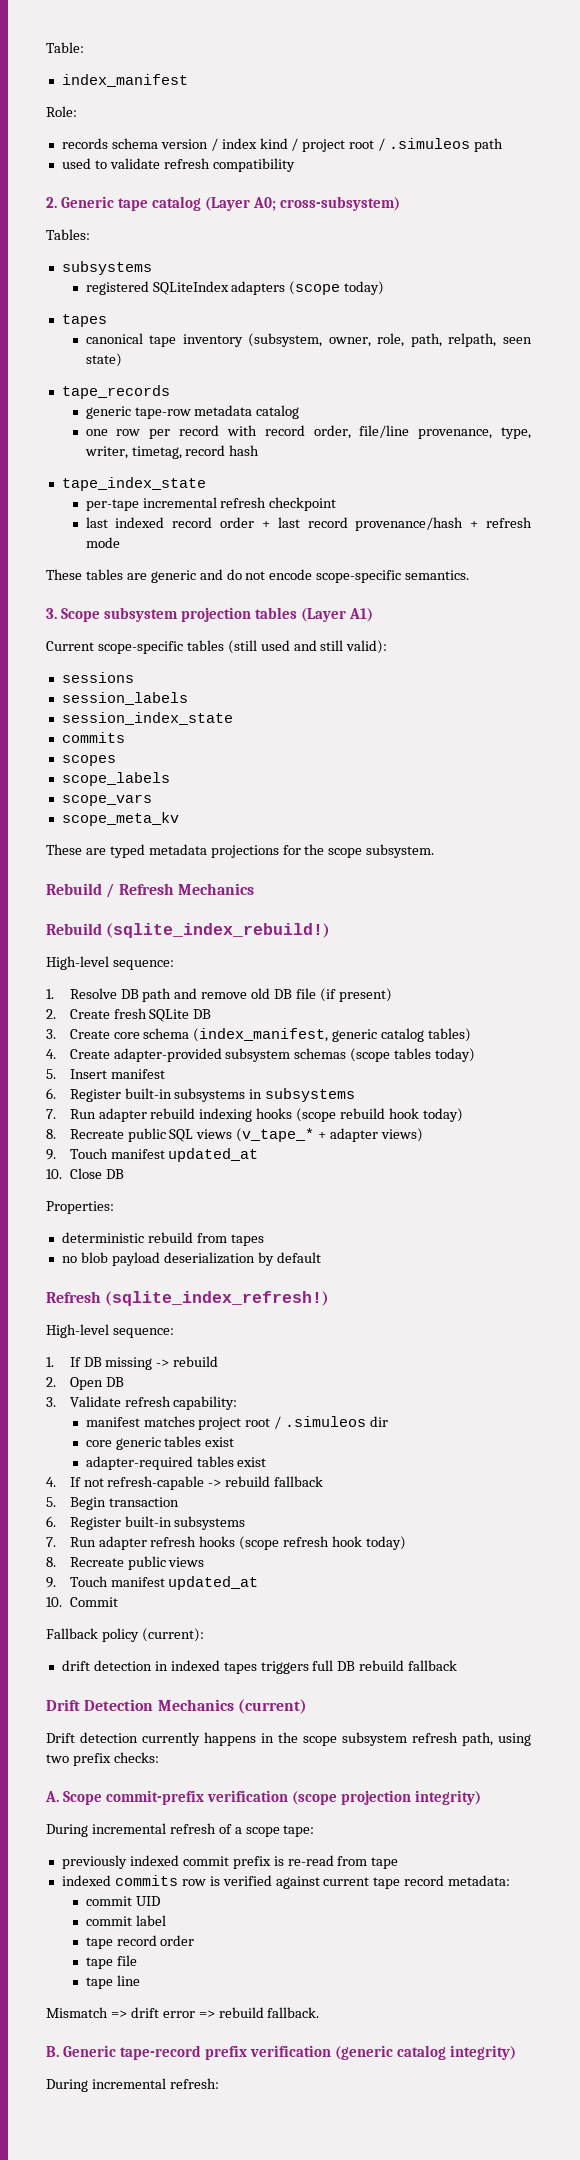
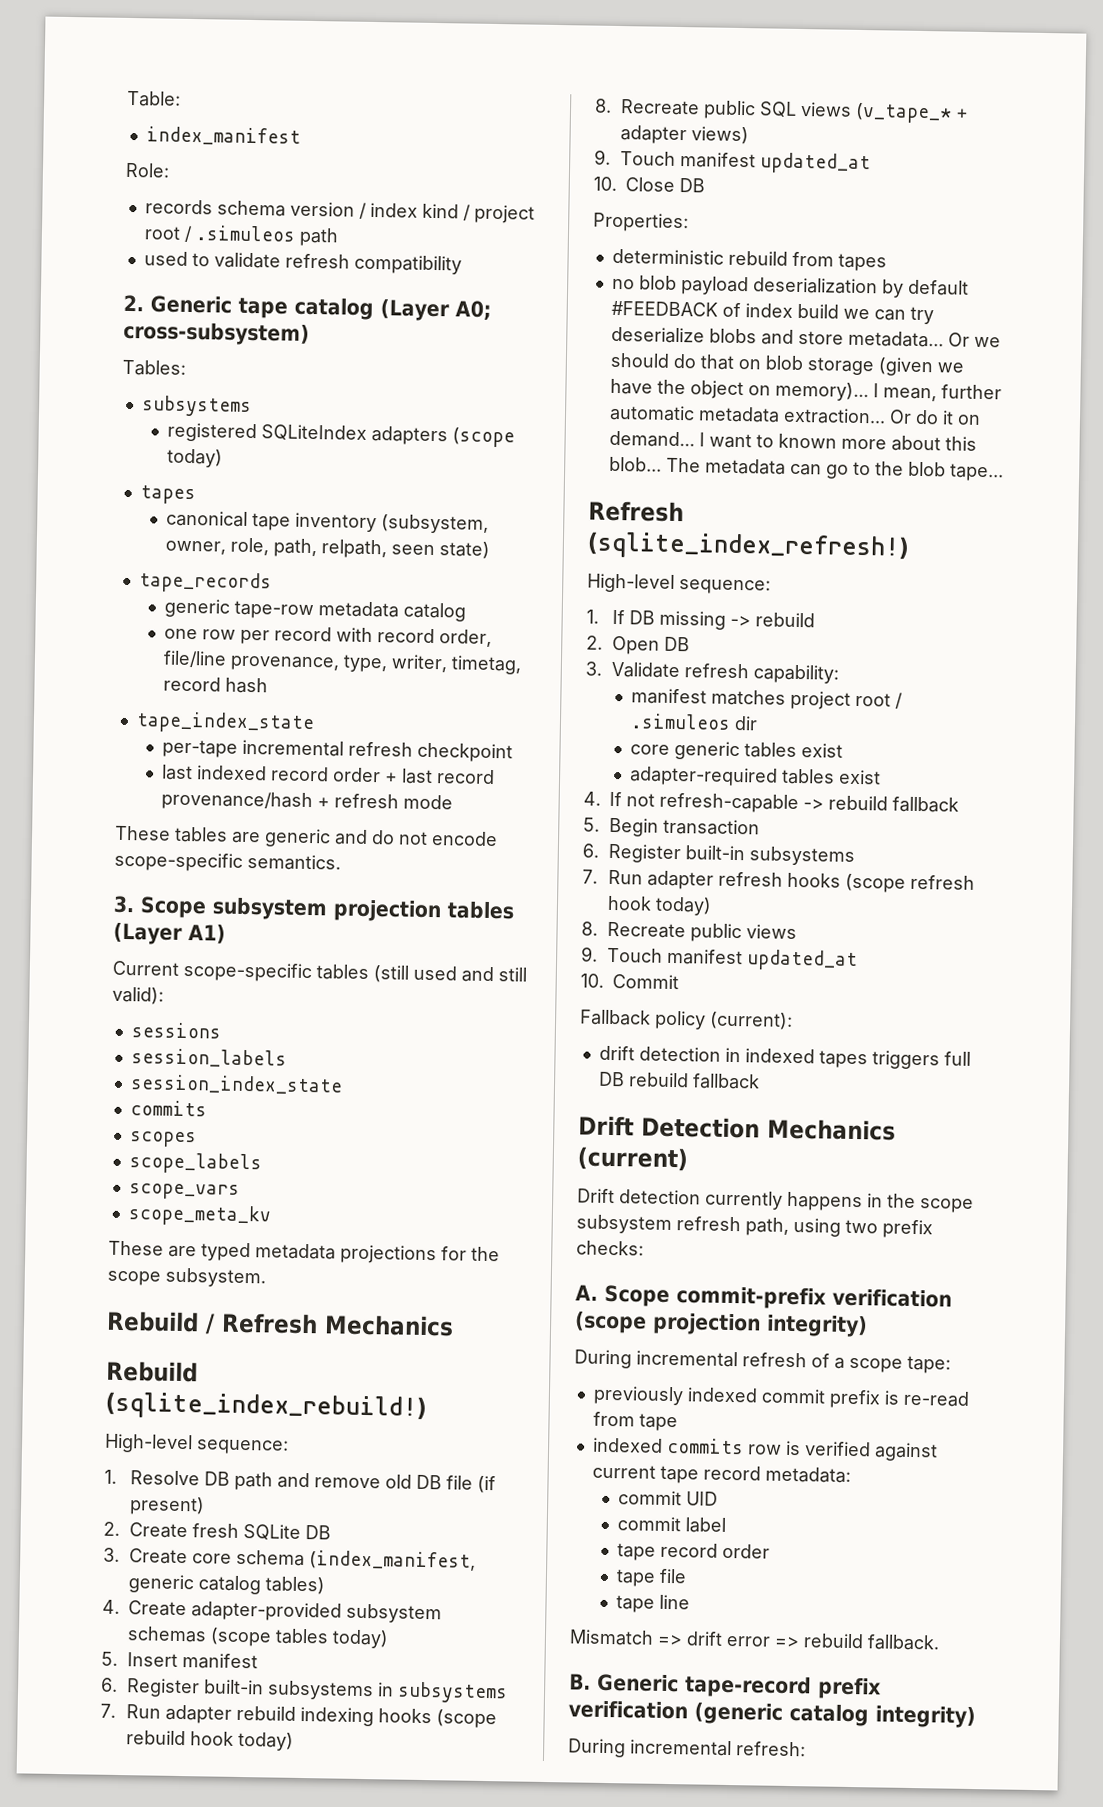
(321, 1257) none -> [610,300,934,325] [610,326,1001,348] [609,352,964,377] [609,378,1002,402] [608,404,981,425] [608,430,977,452] [608,456,1004,482] #FEEDBACK of index build we can try deserialize blobs and store metadata... Or we should do that on blob storage (given we have the object on memory)... I mean, further automatic metadata extraction... Or do it on demand... I want to known more about this blob... The metadata can go to the blob tape...

